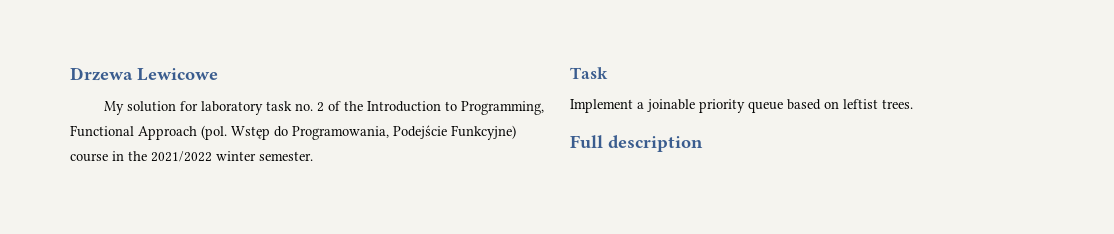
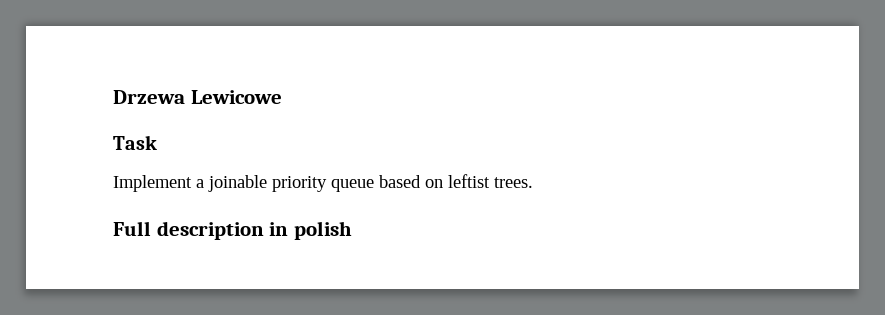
[103,101,544,115] [70,125,516,140] [70,151,313,162] // My solution for laboratory task no. 2 of the Introduction to Programming, Functional Approach (pol. Wstęp do Programowania, Podejście Funkcyjne) course in the 2021/2022 winter semester. -> (282, 97) none
(703, 143) none -> [269,221,352,240] in polish

